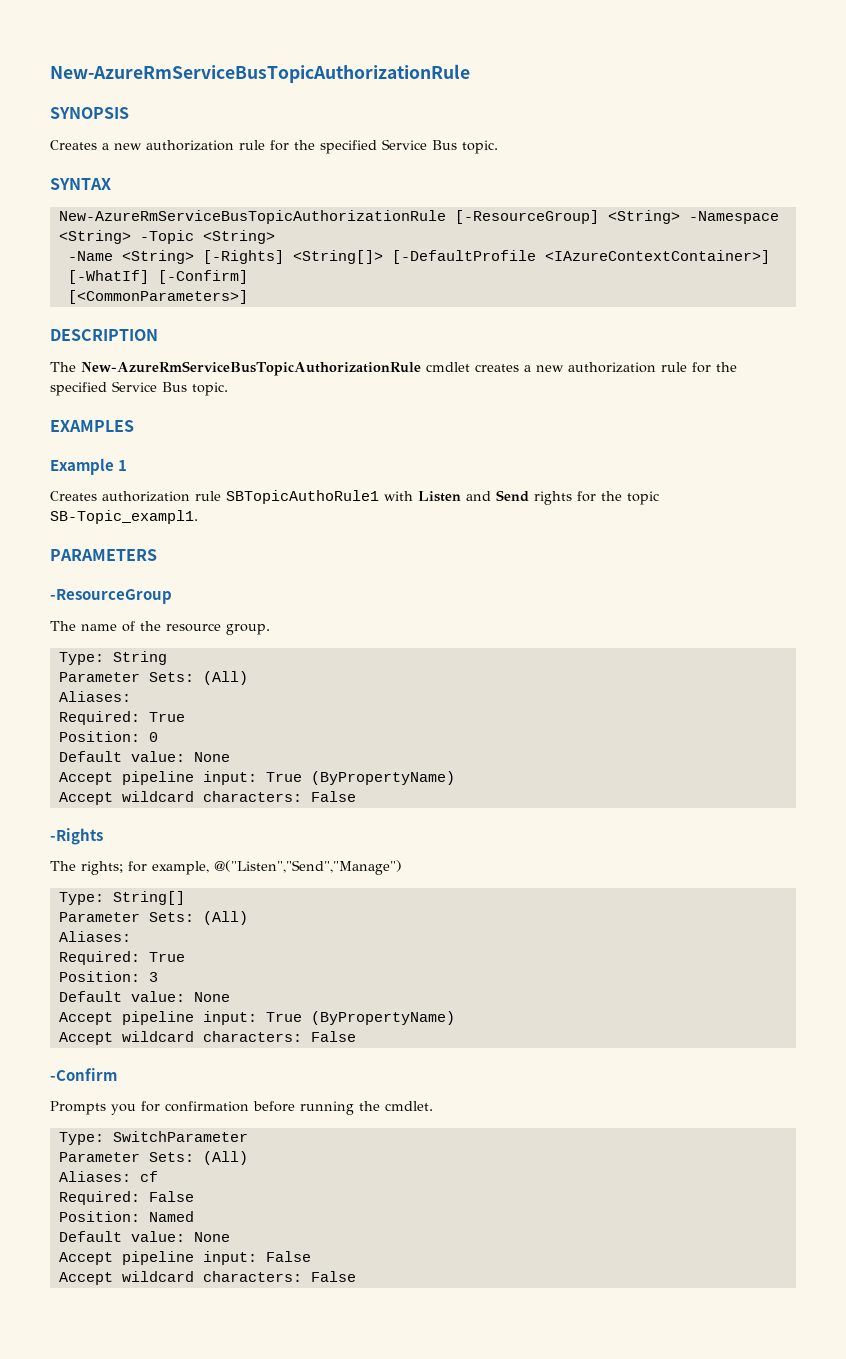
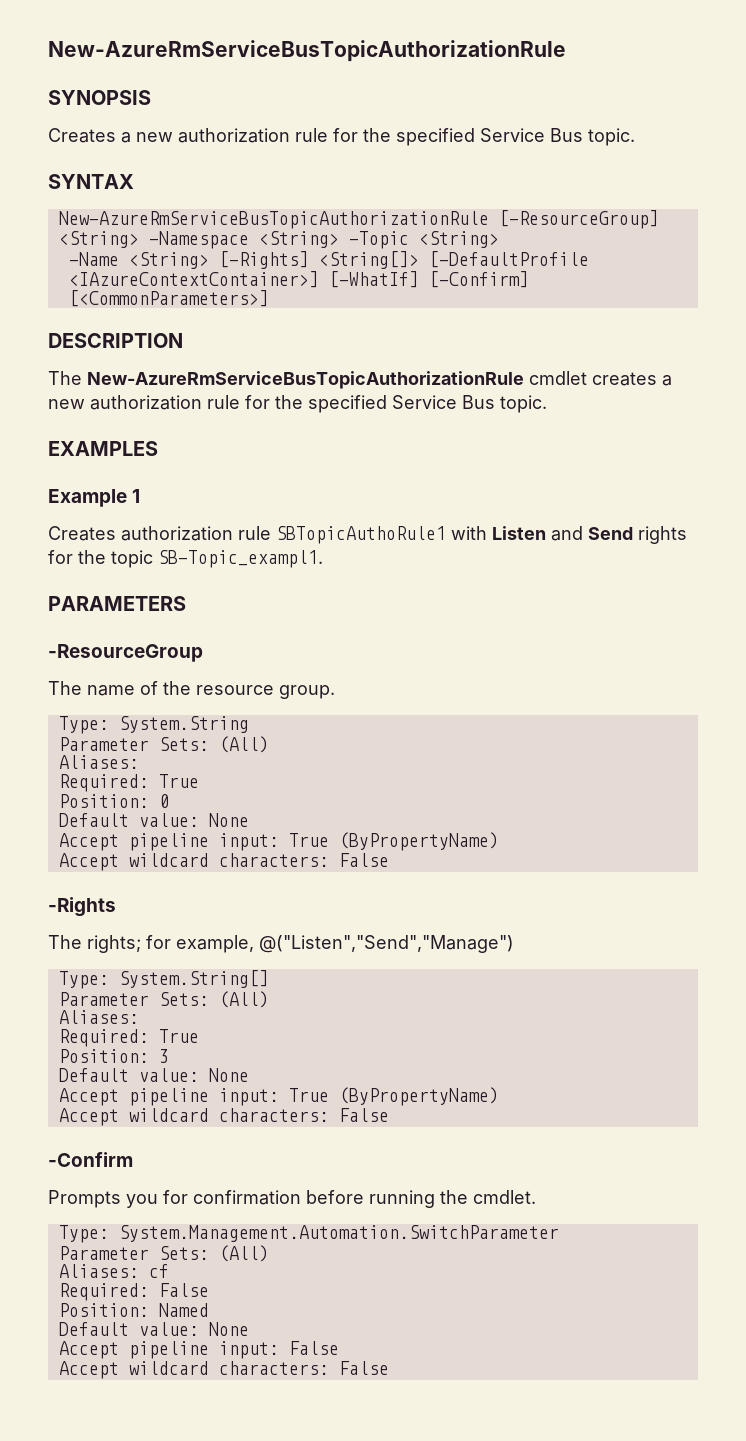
[112,651,167,665] String -> [118,716,249,733] System.String
[112,891,185,905] String[] -> [118,970,269,988] System.String[]
[112,1131,248,1142] SwitchParameter -> [118,1225,559,1242] System.Management.Automation.SwitchParameter

